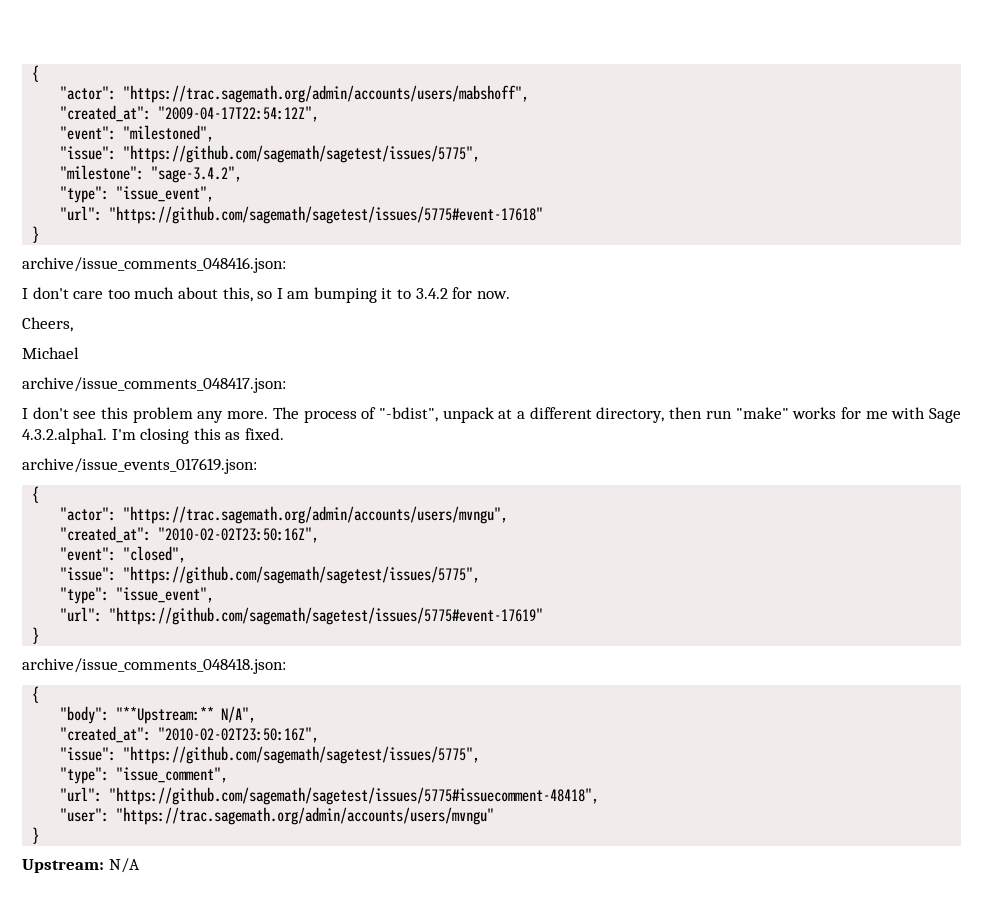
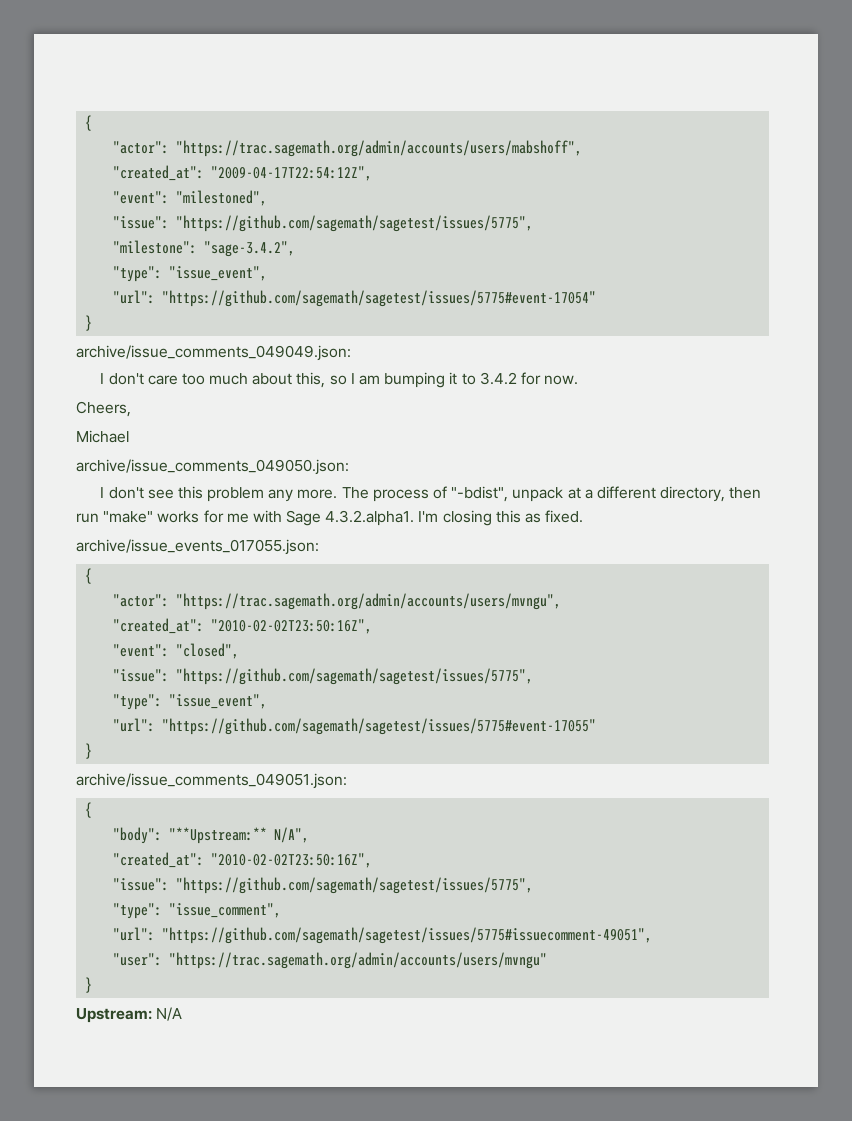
[109,206,544,224] [32,226,40,243] [22,257,286,273] "https://github.com/sagemath/sagetest/issues/5775#event-17618" // } // archive/issue_comments_048416.json: -> [162,290,597,307] [85,315,93,331] [76,345,351,361] "https://github.com/sagemath/sagetest/issues/5775#event-17054" // } // archive/issue_comments_049049.json:
[22,377,286,393] archive/issue_comments_048417.json: -> [76,459,349,475] archive/issue_comments_049050.json:
[22,458,257,474] archive/issue_events_017619.json: -> [76,539,319,555] archive/issue_events_017055.json:
[109,607,544,625] [32,627,40,644] [22,658,286,674] "https://github.com/sagemath/sagetest/issues/5775#event-17619" // } // archive/issue_comments_048418.json: -> [162,718,597,735] [85,743,93,759] [76,773,347,789] "https://github.com/sagemath/sagetest/issues/5775#event-17055" // } // archive/issue_comments_049051.json:
[109,787,600,805] "https://github.com/sagemath/sagetest/issues/5775#issuecomment-48418", -> [162,927,653,944] "https://github.com/sagemath/sagetest/issues/5775#issuecomment-49051",

